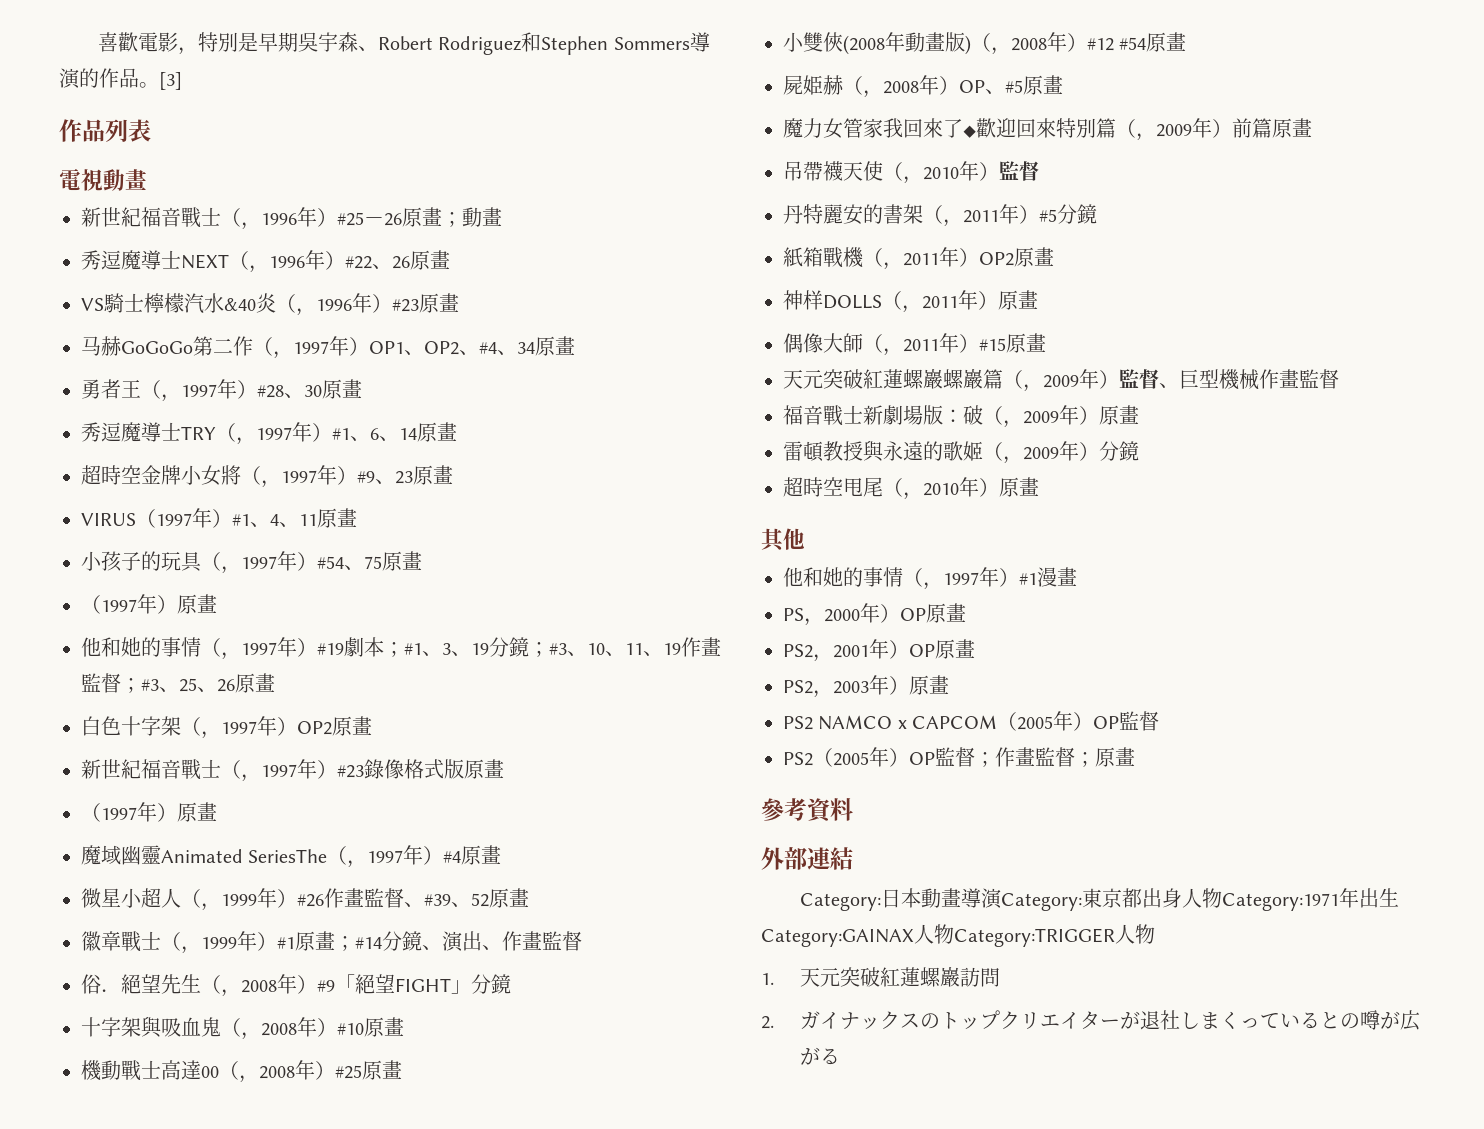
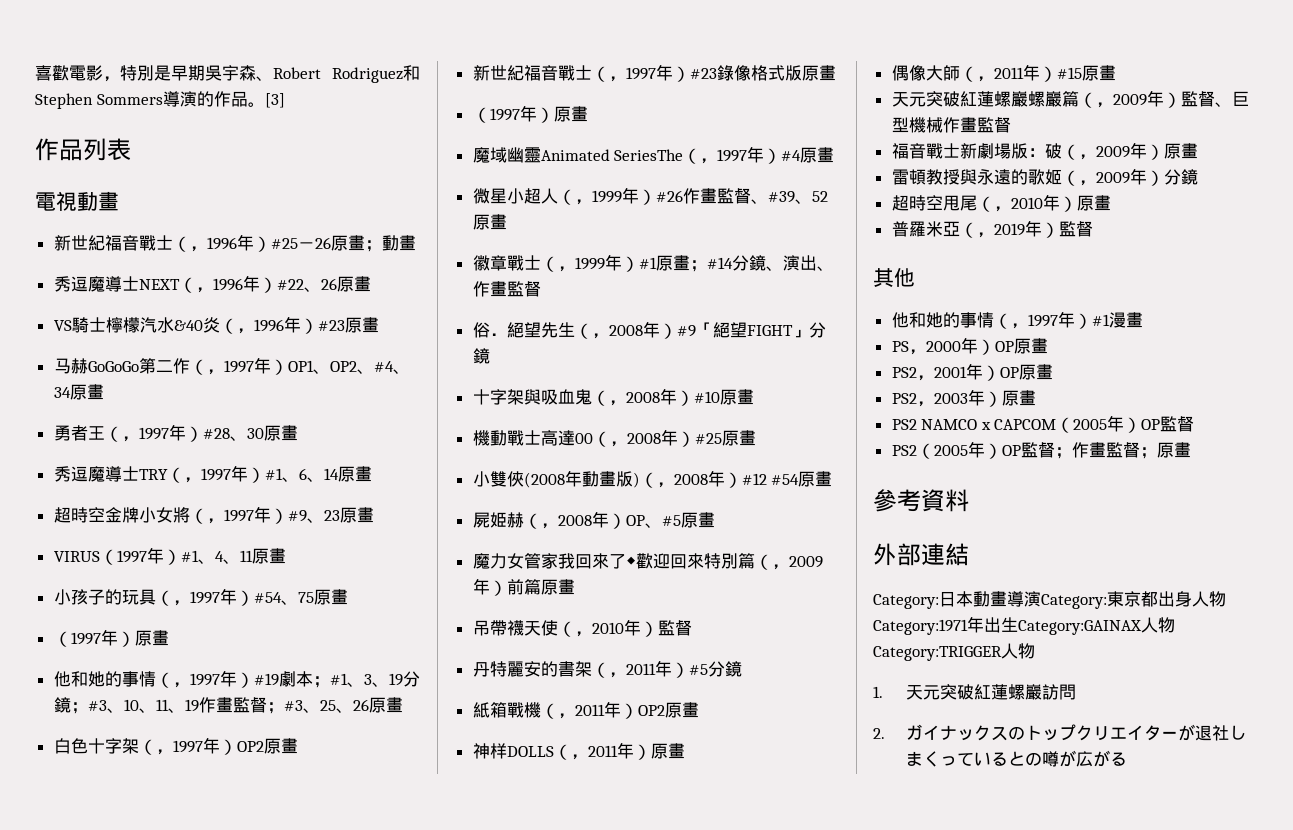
(1039, 486) none -> [891,220,1093,238] // 普羅米亞（，2019年）監督

